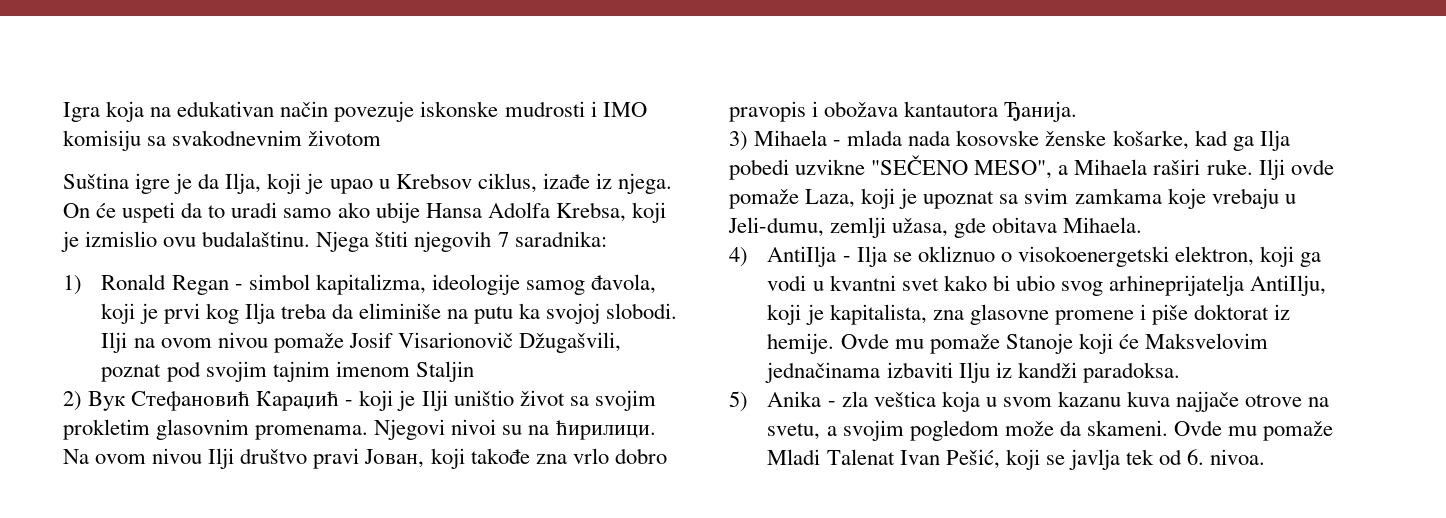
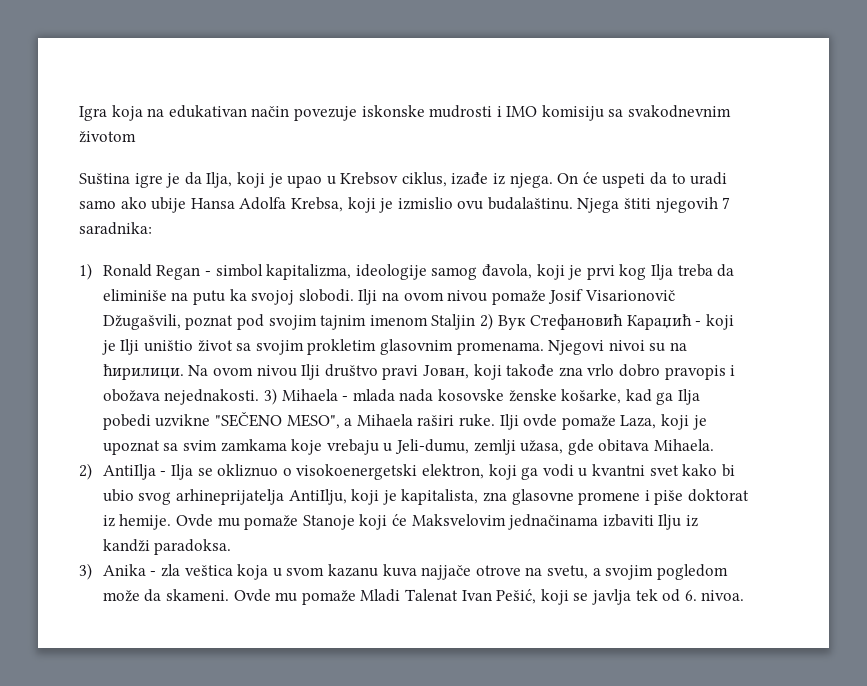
(474, 371) // -> (476, 322) none
[904,101,1078,122] kantautora Ђанија. // -> [164,389,260,405] nejednakosti.
[729,247,748,267] 4) -> [79,463,92,480] 2)
[729,391,748,412] 5) -> [79,563,92,580] 3)

